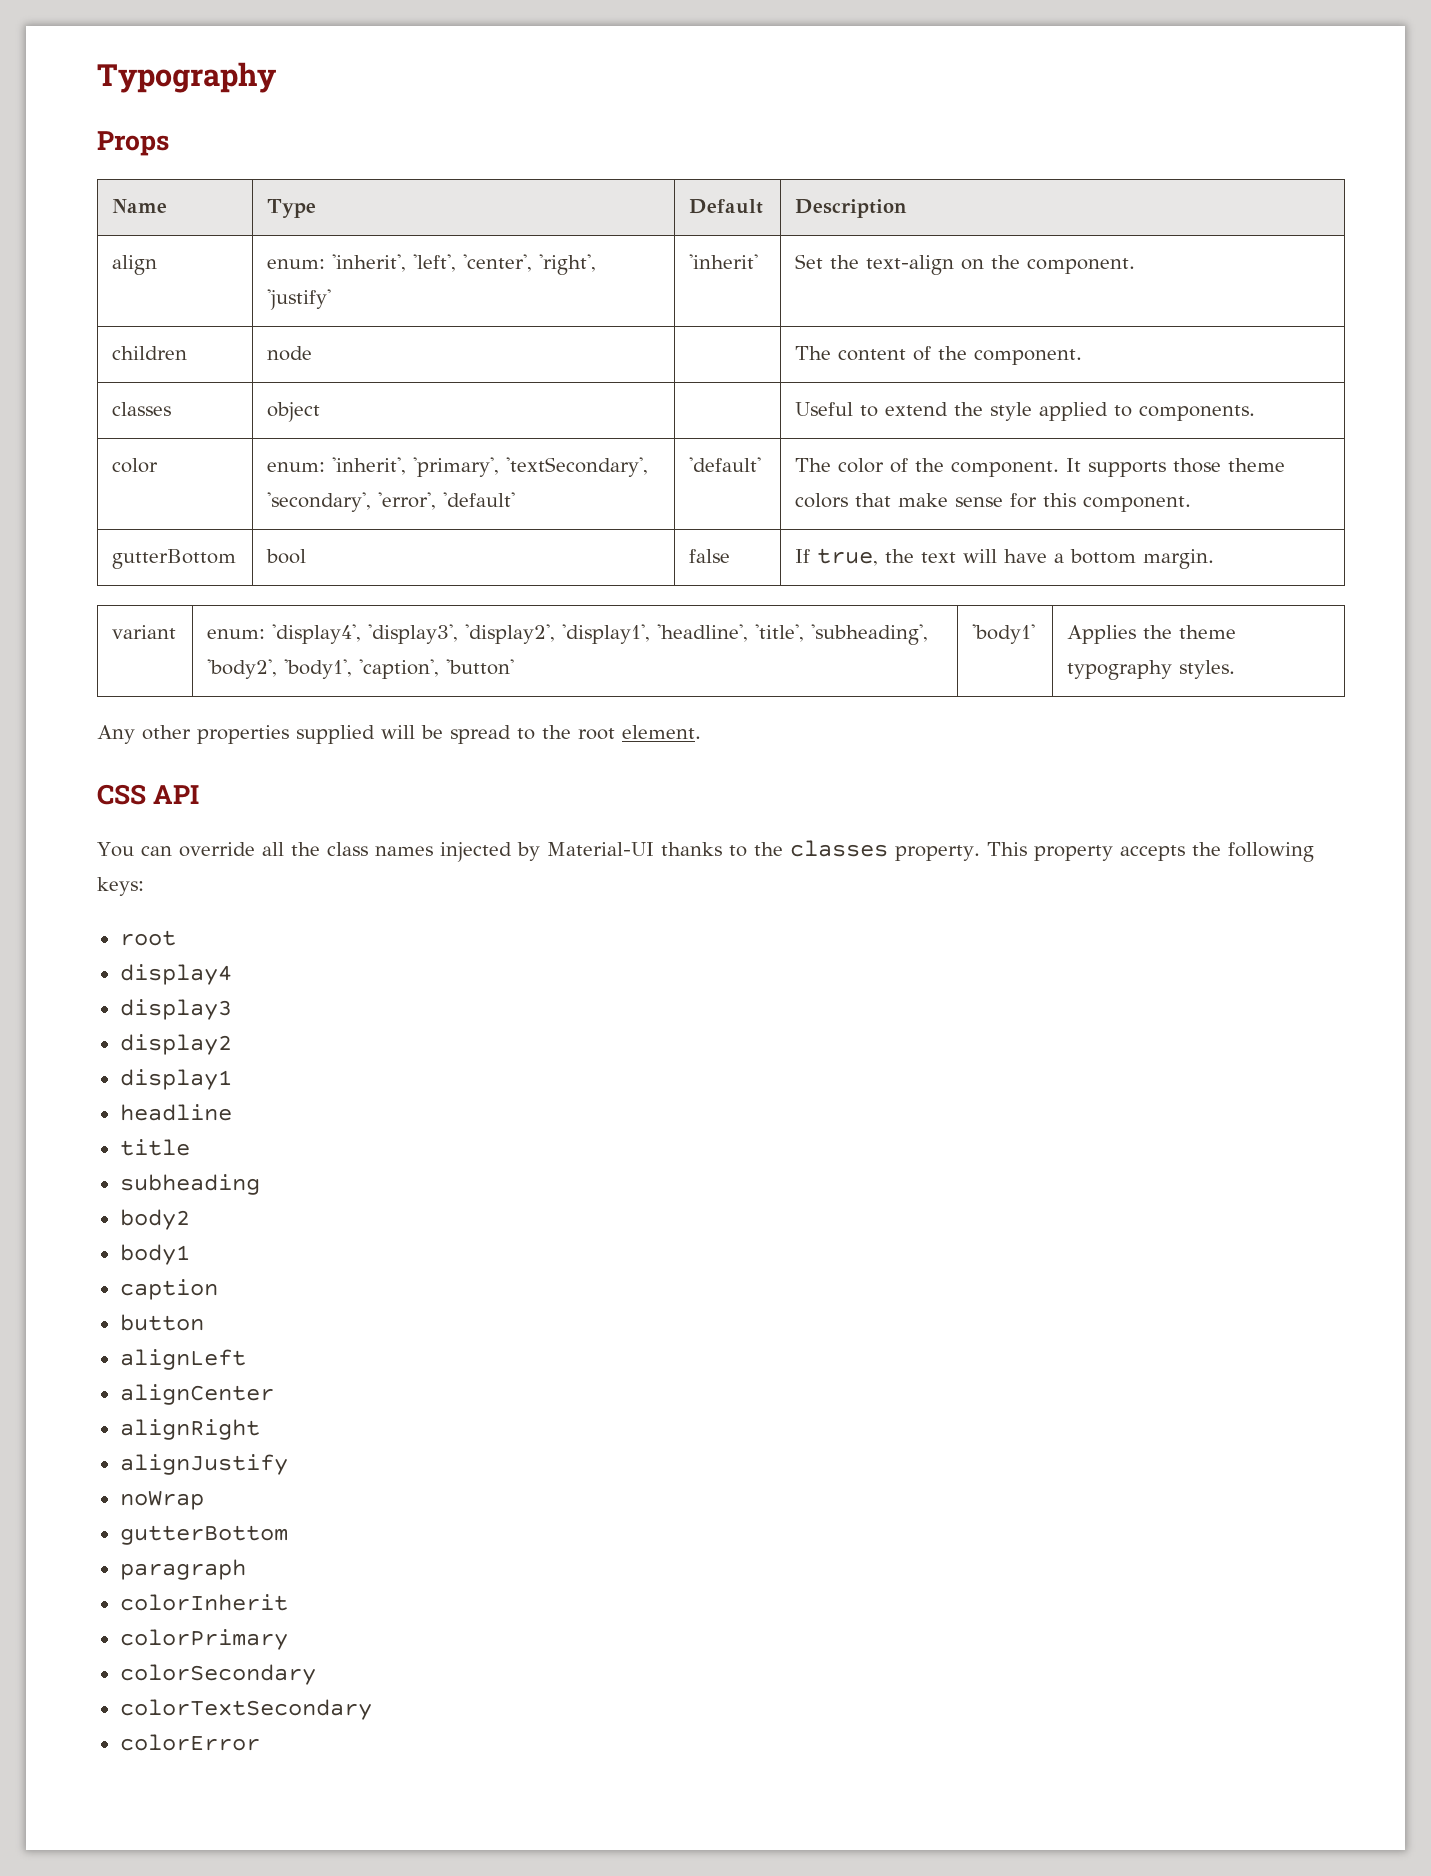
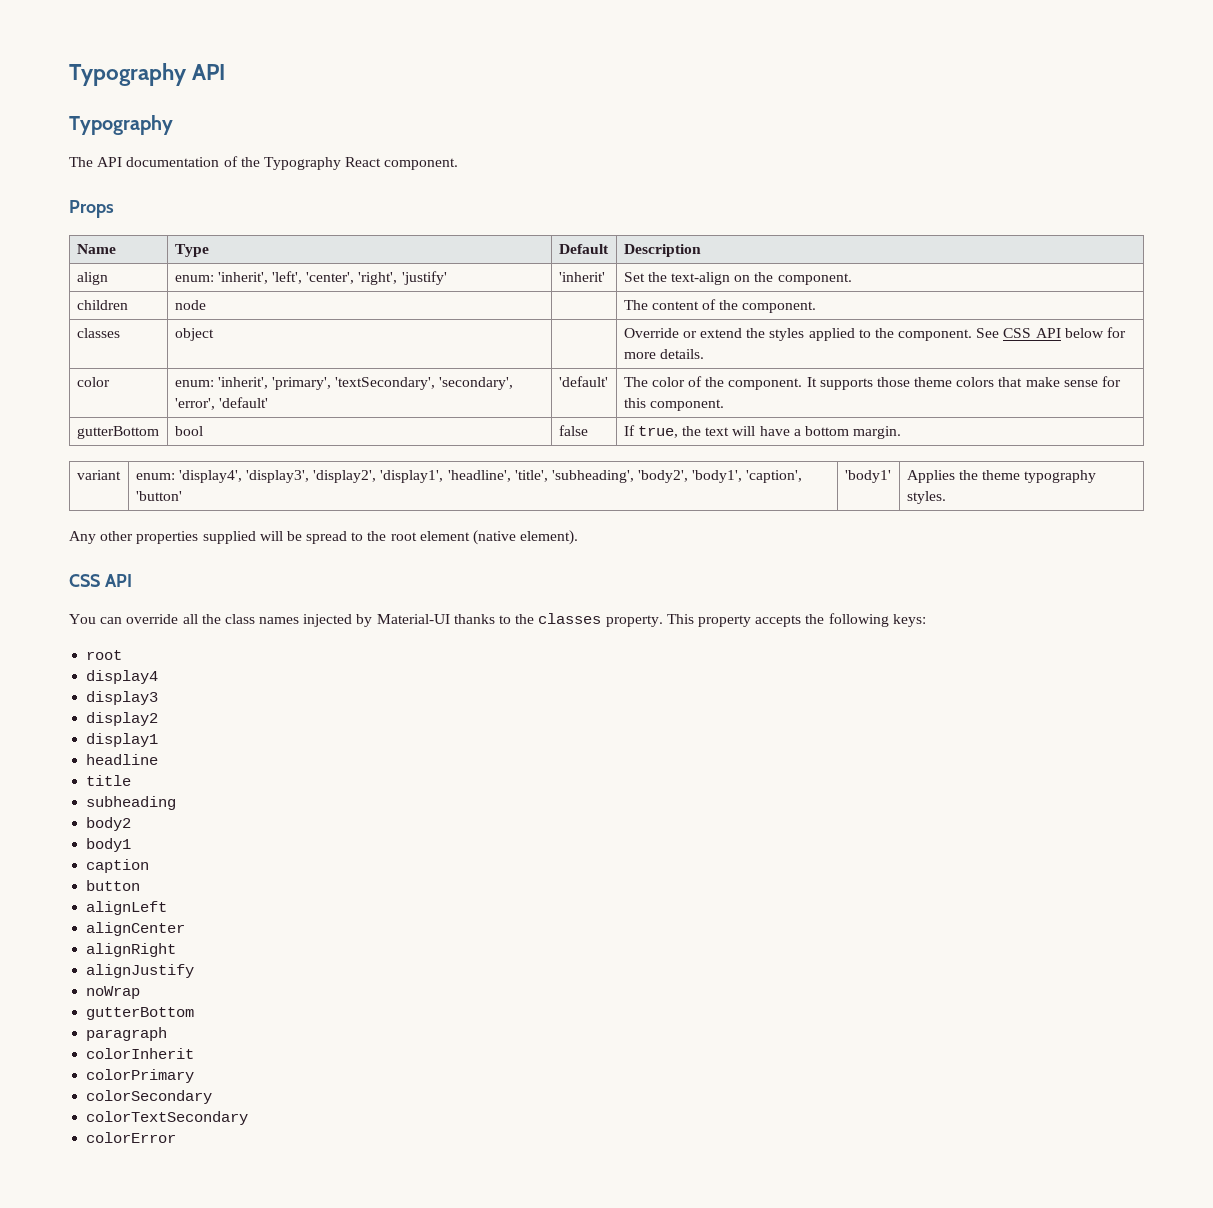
[97,62,276,93] Typography -> [69,63,226,86] [69,115,173,135] [69,156,459,170] Typography API // Typography // The API documentation of the Typography React component.
[795,402,879,417] Useful to -> [623,328,697,338] Override or
[990,402,1033,421] style -> [769,328,805,341] styles
[1139,405,1256,421] components. -> [874,327,1126,341] [623,349,704,359] the component. See CSS API below for more details.
[622,725,701,739] element. -> [419,530,579,545] element (native element).

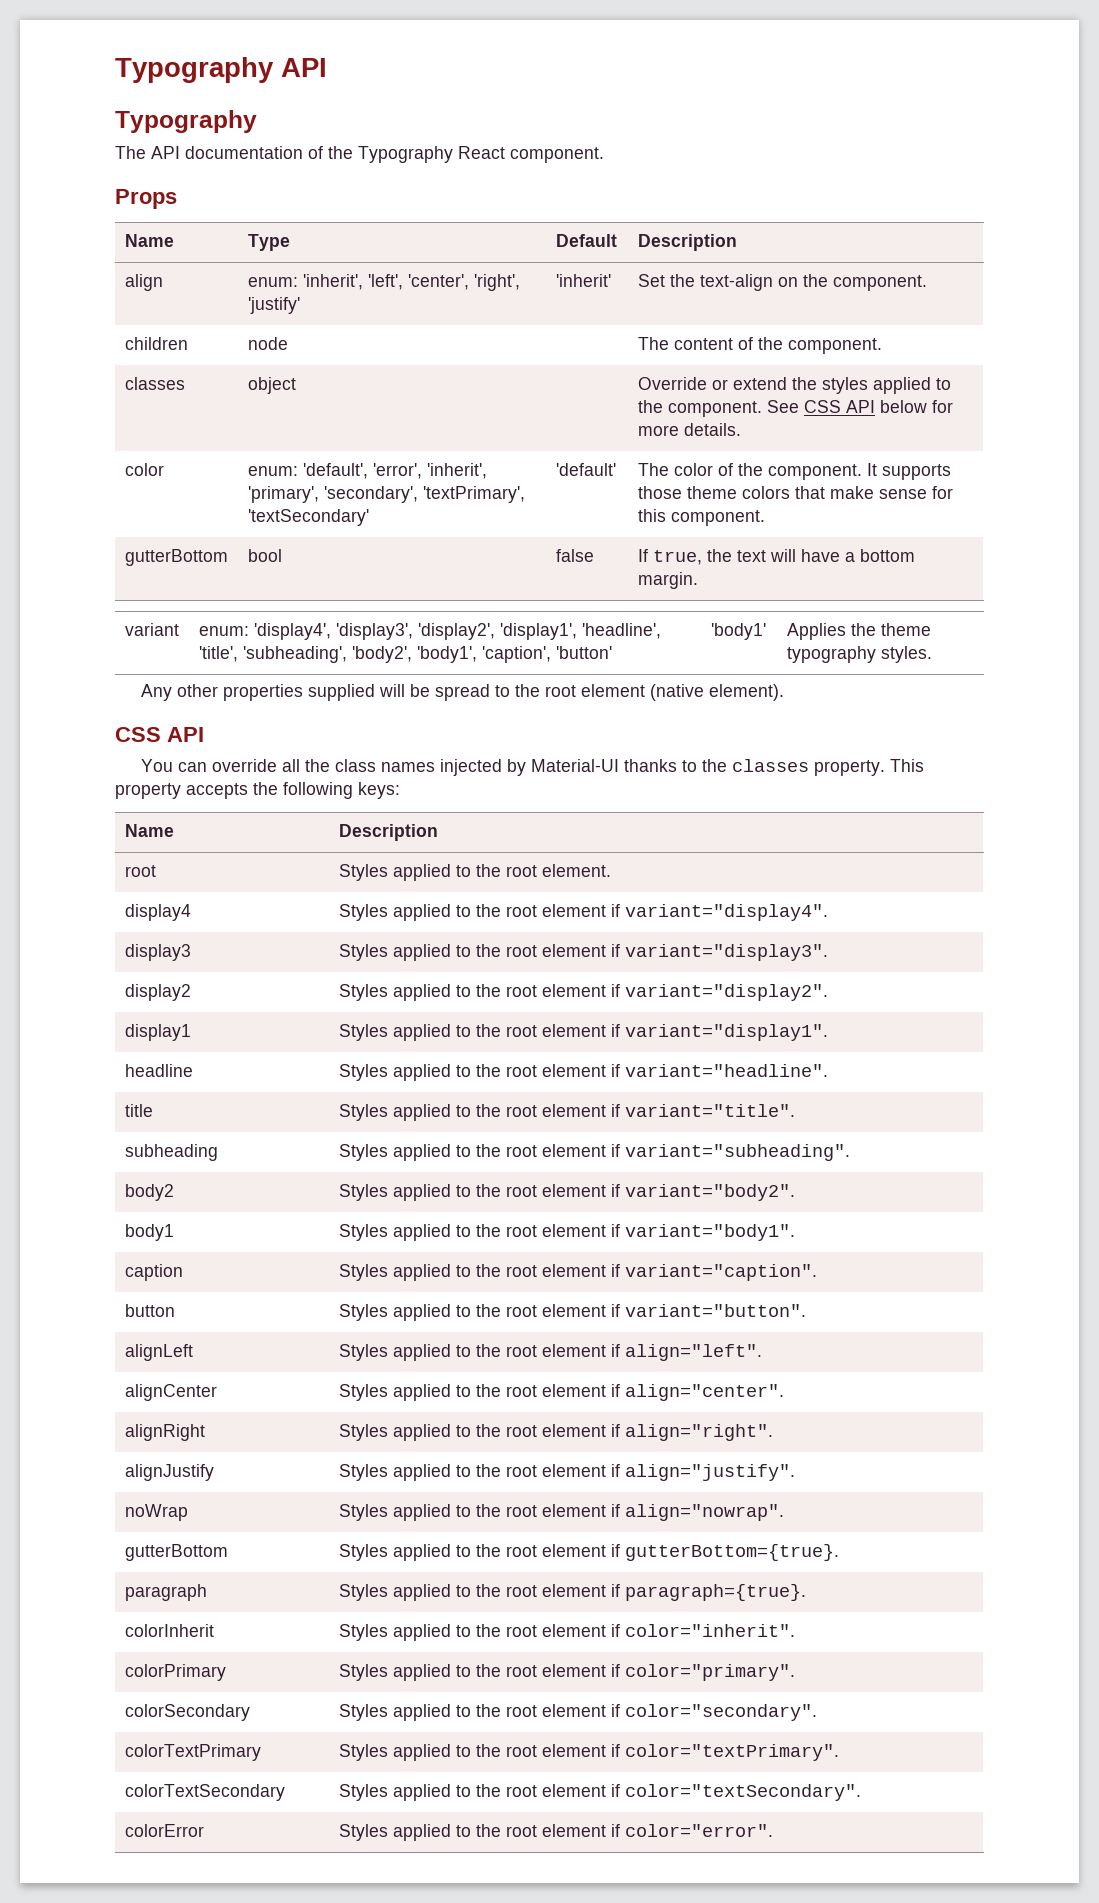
[217,377,514,390] [174,397,268,410] 'inherit', 'primary', 'textSecondary', 'secondary', 'error', 'default' -> [302,463,487,479] [247,486,525,503] [247,509,369,526] 'default', 'error', 'inherit', 'primary', 'secondary', 'textPrimary', 'textSecondary'
[86,650,123,660] [86,670,159,684] [86,691,159,705] [86,712,159,726] [86,733,159,747] [86,754,159,765] [86,775,132,786] [86,796,177,810] [86,817,132,831] [86,838,132,852] [86,859,150,873] [86,880,141,891] [86,901,168,915] [86,922,186,936] [86,943,177,957] [86,964,195,978] [86,986,141,999] [86,1007,195,1020] [86,1027,168,1041] [86,1048,195,1059] [86,1069,195,1083] [86,1090,213,1104] [86,1111,249,1125] [86,1132,177,1143] // root // display4 // display3 // display2 // display1 // headline // title // subheading // body2 // body1 // caption // button // alignLeft // alignCenter // alignRight // alignJustify // noWrap // gutterBottom // paragraph // colorInherit // colorPrimary // colorSecondary // colorTextSecondary // colorError -> [124,824,174,837] [338,824,438,841] [124,865,156,877] [338,864,611,881] [124,904,191,921] [338,904,828,921] [124,944,191,961] [338,944,828,961] [124,984,191,1001] [338,984,828,1001] [124,1024,191,1041] [338,1024,828,1041] [124,1064,193,1077] [338,1064,828,1081] [124,1104,153,1117] [338,1104,795,1121] [124,1144,218,1161] [338,1144,850,1161] [124,1184,174,1201] [338,1184,795,1201] [124,1224,174,1241] [338,1224,795,1241] [124,1264,183,1281] [338,1264,817,1281] [124,1304,175,1317] [338,1304,806,1321] [124,1344,193,1361] [338,1344,762,1361] [124,1384,217,1401] [338,1384,784,1401] [124,1424,205,1441] [338,1424,773,1441] [124,1464,214,1481] [338,1464,795,1481] [124,1504,188,1521] [338,1504,784,1521] [124,1544,228,1561] [338,1544,839,1561] [124,1584,207,1601] [338,1584,806,1601] [124,1624,214,1637] [338,1624,795,1641] [124,1664,226,1681] [338,1664,795,1681] [124,1704,250,1721] [338,1704,817,1721] [124,1744,261,1761] [338,1744,839,1761] [124,1784,285,1801] [338,1784,861,1801] [124,1824,204,1837] [338,1824,773,1841] // Name | Description // root | Styles applied to the root element. // display4 | Styles applied to the root element if variant="display4". // display3 | Styles applied to the root element if variant="display3". // display2 | Styles applied to the root element if variant="display2". // display1 | Styles applied to the root element if variant="display1". // headline | Styles applied to the root element if variant="headline". // title | Styles applied to the root element if variant="title". // subheading | Styles applied to the root element if variant="subheading". // body2 | Styles applied to the root element if variant="body2". // body1 | Styles applied to the root element if variant="body1". // caption | Styles applied to the root element if variant="caption". // button | Styles applied to the root element if variant="button". // alignLeft | Styles applied to the root element if align="left". // alignCenter | Styles applied to the root element if align="center". // alignRight | Styles applied to the root element if align="right". // alignJustify | Styles applied to the root element if align="justify". // noWrap | Styles applied to the root element if align="nowrap". // gutterBottom | Styles applied to the root element if gutterBottom={true}. // paragraph | Styles applied to the root element if paragraph={true}. // colorInherit | Styles applied to the root element if color="inherit". // colorPrimary | Styles applied to the root element if color="primary". // colorSecondary | Styles applied to the root element if color="secondary". // colorTextPrimary | Styles applied to the root element if color="textPrimary". // colorTextSecondary | Styles applied to the root element if color="textSecondary". // colorError | Styles applied to the root element if color="error".

